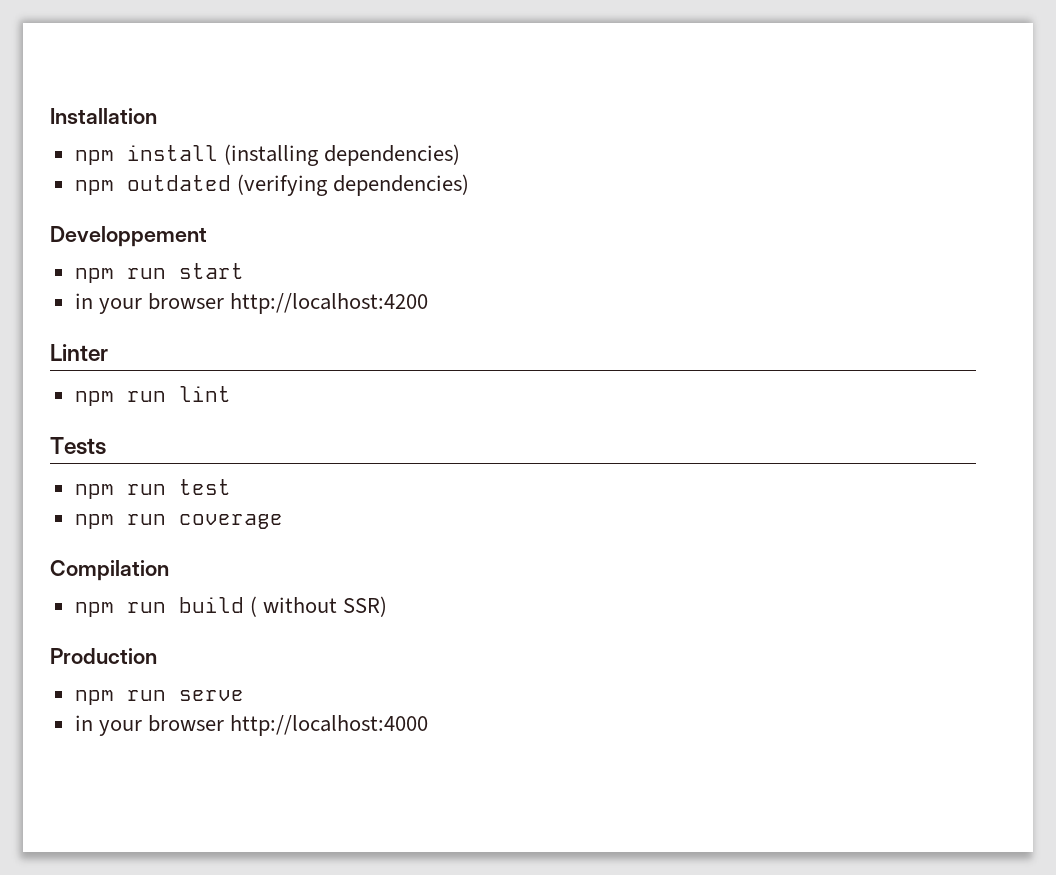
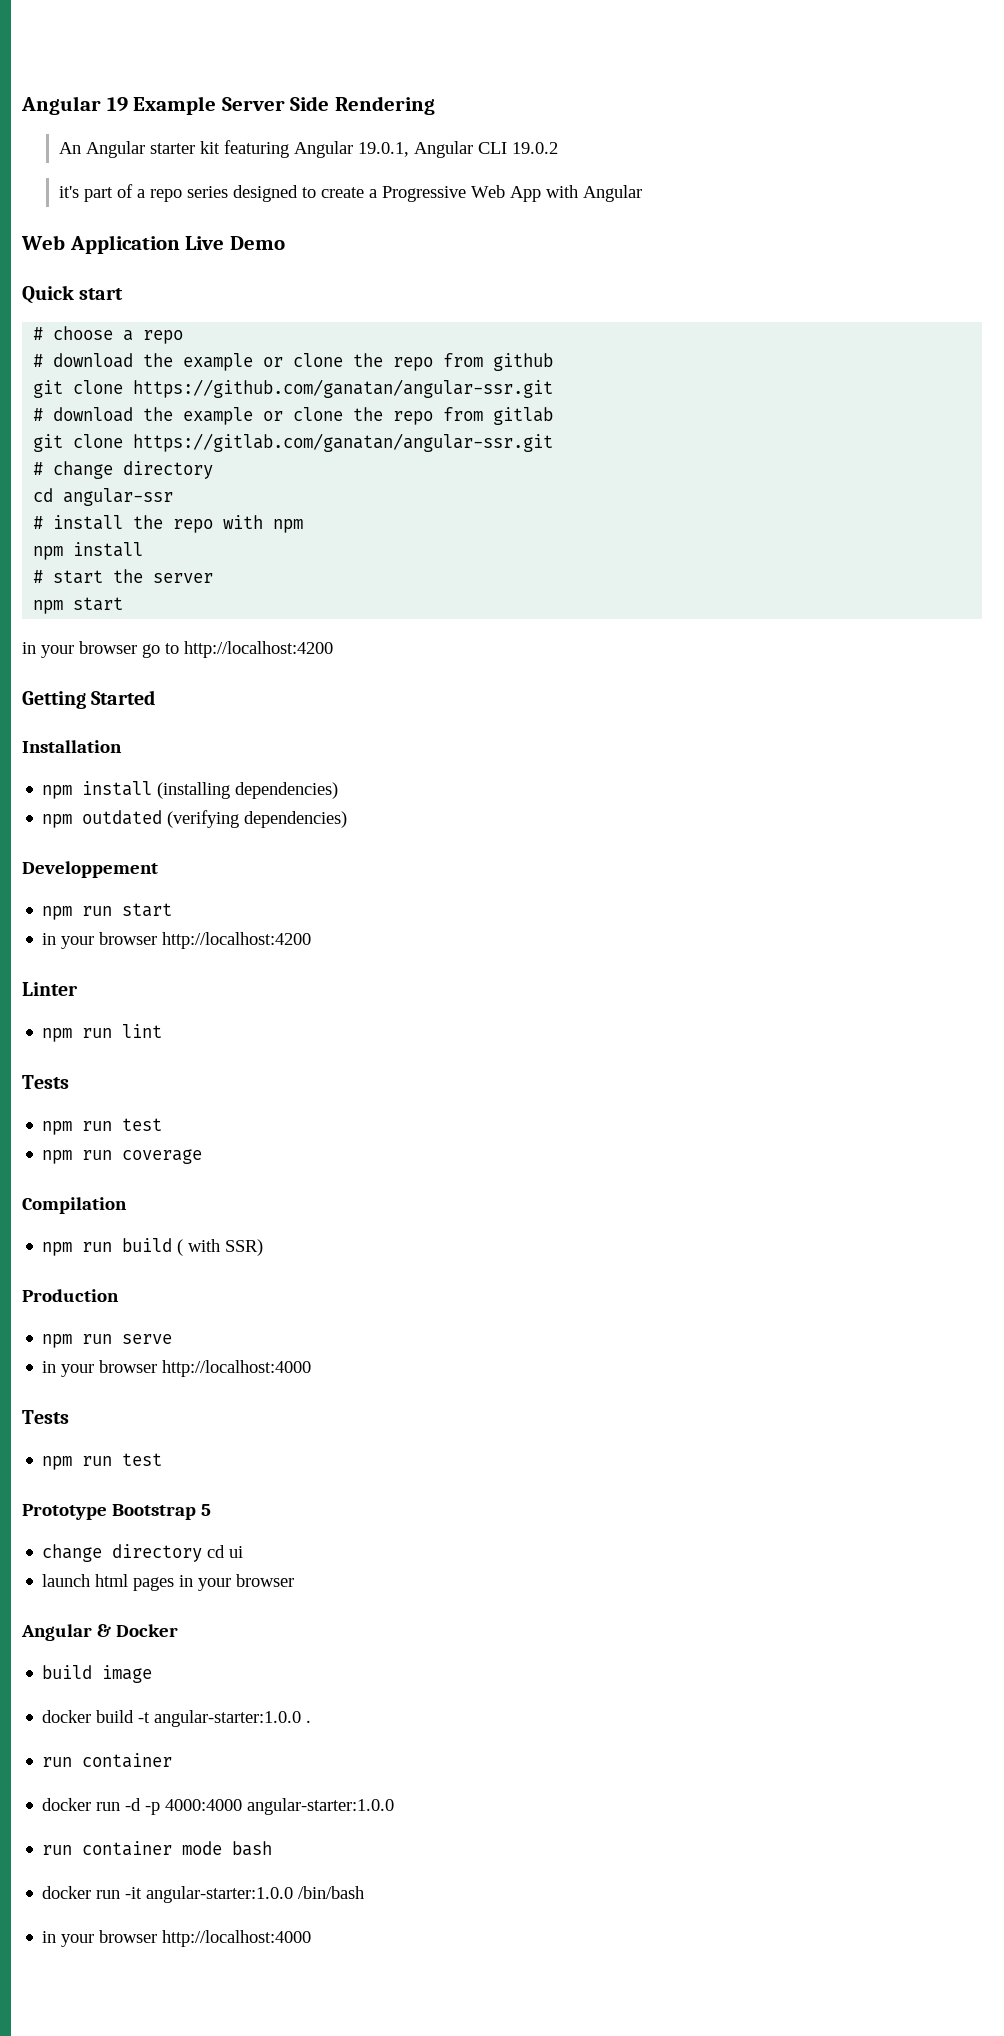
(50, 116) none -> [21,96,435,115] [58,140,558,158] [58,184,642,202] [21,235,285,254] [22,285,124,304] [33,326,184,344] [33,353,554,371] [33,379,554,398] [33,407,554,425] [33,433,554,452] [33,461,214,479] [33,488,174,506] [33,515,304,533] [33,542,144,560] [33,569,214,584] [33,597,124,614] [22,641,333,658] [22,690,156,709] Angular 19 Example Server Side Rendering // An Angular starter kit featuring Angular 19.0.1, Angular CLI 19.0.2 // it's part of a repo series designed to create a Progressive Web App with Angular // Web Application Live Demo // Quick start // # choose a repo // # download the example or clone the repo from github // git clone https://github.com/ganatan/angular-ssr.git // # download the example or clone the repo from gitlab // git clone https://gitlab.com/ganatan/angular-ssr.git // # change directory // cd angular-ssr // # install the repo with npm // npm install // # start the server // npm start // in your browser go to http://localhost:4200 // Getting Started //
[262,597,337,613] without -> [188,1239,221,1252] with
(428, 725) none -> [22,1410,69,1424] [42,1453,163,1470] [22,1504,211,1520] [42,1544,244,1562] [42,1574,295,1591] [21,1624,178,1641] [42,1665,153,1683] [42,1710,312,1727] [42,1753,173,1768] [42,1798,395,1815] [42,1841,273,1856] [42,1886,365,1903] [42,1930,312,1947] // Tests // npm run test // Prototype Bootstrap 5 // change directory cd ui // launch html pages in your browser // Angular & Docker // build image // docker build -t angular-starter:1.0.0 . // run container // docker run -d -p 4000:4000 angular-starter:1.0.0 // run container mode bash // docker run -it angular-starter:1.0.0 /bin/bash // in your browser http://localhost:4000

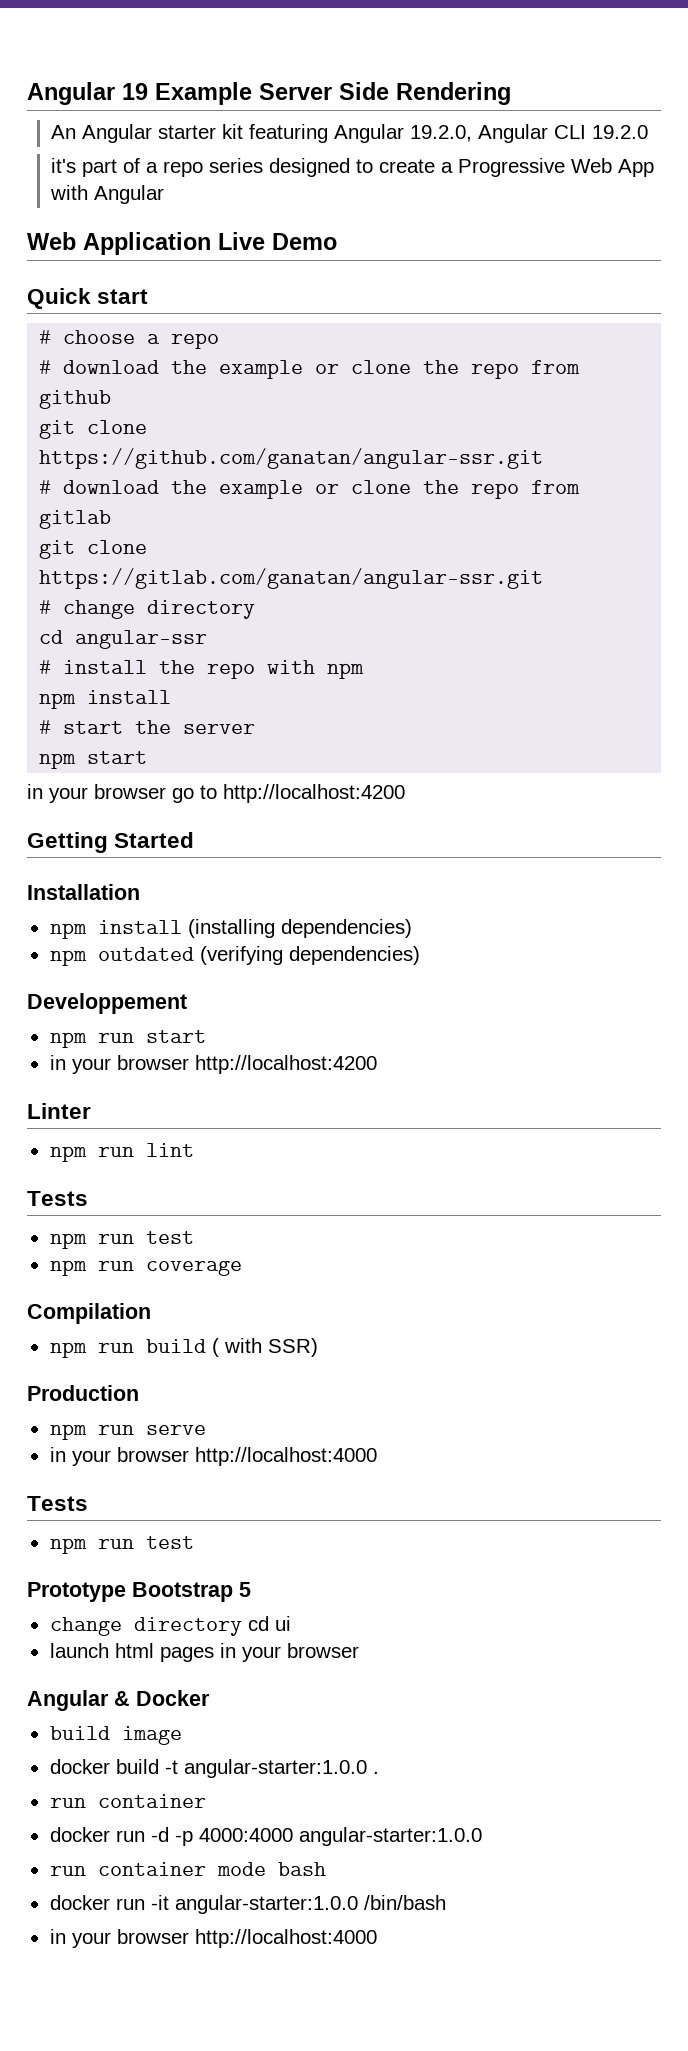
[357,142,409,157] 19.0.1, -> [409,125,472,142] 19.2.0,
[511,142,558,154] 19.0.2 -> [591,125,648,139] 19.2.0

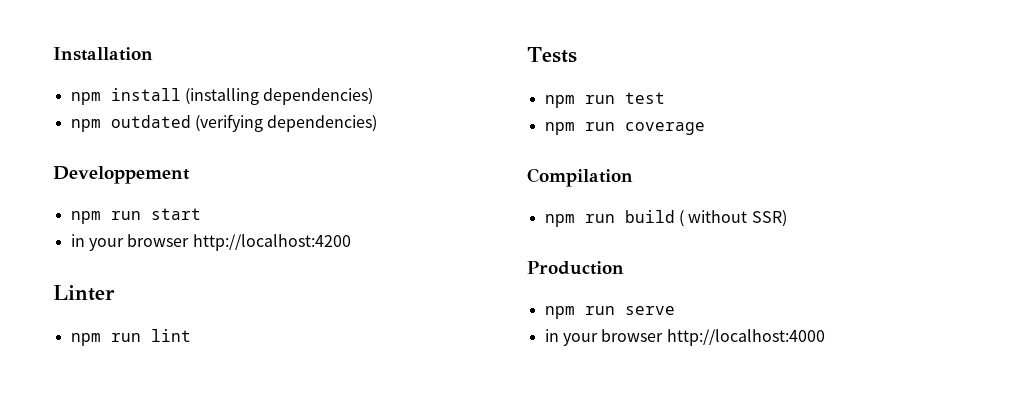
[27,82,511,105] [50,124,648,143] [50,158,654,177] [49,185,164,204] [27,232,337,255] [27,288,149,309] [39,330,220,349] [39,360,581,379] [39,390,112,409] [39,420,148,439] [39,448,544,469] [39,480,581,499] [39,510,112,529] [39,540,148,559] [39,568,544,589] [39,600,256,619] [39,630,208,649] [39,660,365,679] [39,690,172,709] [39,720,256,734] [39,751,148,769] [27,784,405,803] [27,832,195,853] Angular 19 Example Server Side Rendering // An Angular starter kit featuring Angular 19.2.0, Angular CLI 19.2.0 // it's part of a repo series designed to create a Progressive Web App with Angular // Web Application Live Demo // Quick start // # choose a repo // # download the example or clone the repo from github // git clone https://github.com/ganatan/angular-ssr.git // # download the example or clone the repo from gitlab // git clone https://gitlab.com/ganatan/angular-ssr.git // # change directory // cd angular-ssr // # install the repo with npm // npm install // # start the server // npm start // in your browser go to http://localhost:4200 // Getting Started // -> (53, 54) none
[223,1338,262,1353] with -> [688,210,748,223] without
[27,1496,88,1511] [49,1536,194,1554] [27,1582,251,1602] [49,1616,291,1636] [49,1643,359,1662] [27,1690,210,1711] [49,1726,182,1745] [49,1759,379,1778] [49,1794,206,1808] [49,1827,482,1846] [49,1862,326,1876] [49,1895,446,1914] [49,1929,377,1948] // Tests // npm run test // Prototype Bootstrap 5 // change directory cd ui // launch html pages in your browser // Angular & Docker // build image // docker build -t angular-starter:1.0.0 . // run container // docker run -d -p 4000:4000 angular-starter:1.0.0 // run container mode bash // docker run -it angular-starter:1.0.0 /bin/bash // in your browser http://localhost:4000 -> (825, 337) none

